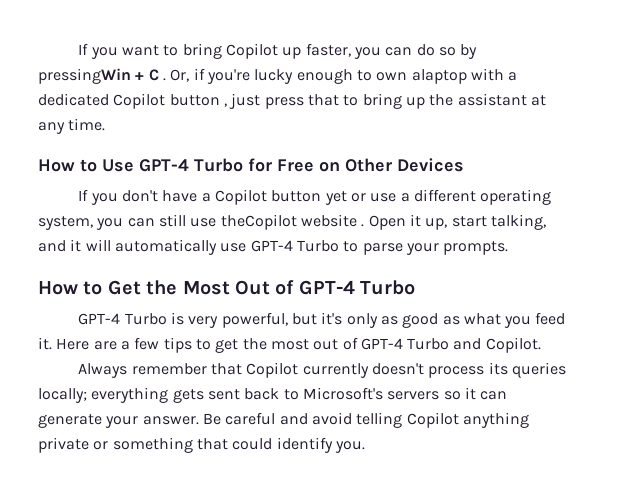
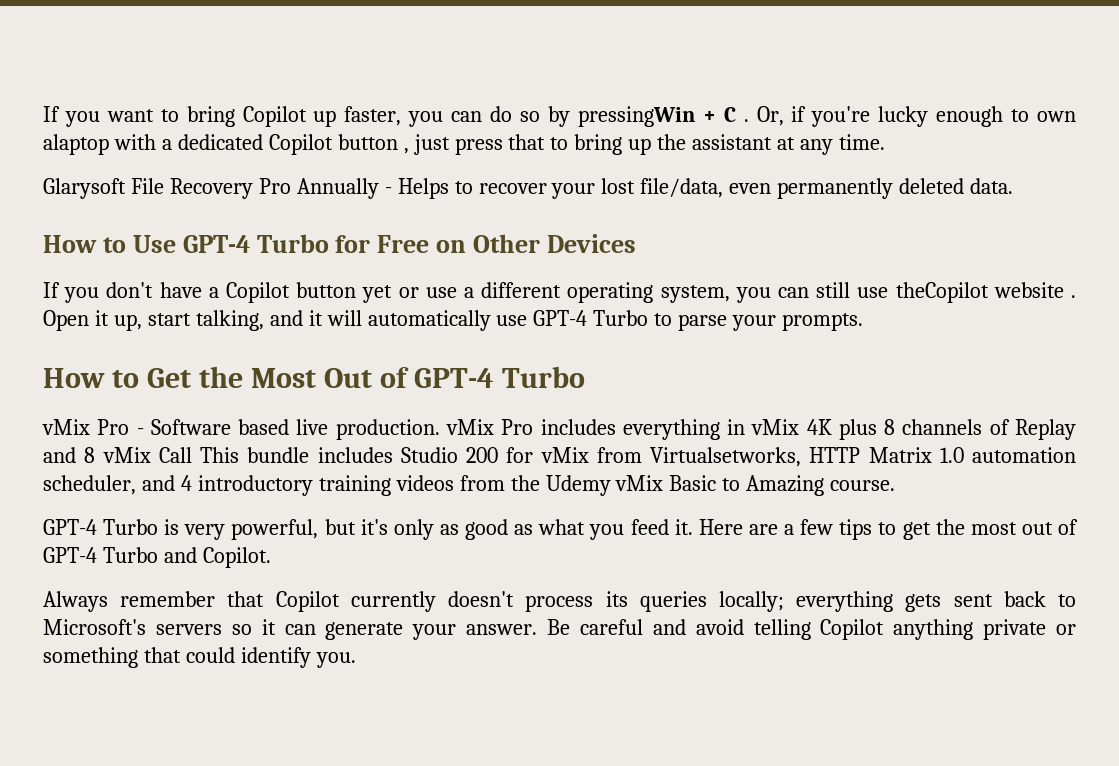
(106, 124) none -> [43,178,1014,199] // Glarysoft File Recovery Pro Annually - Helps to recover your lost file/data, even permanently deleted data.
(416, 287) none -> [42,419,1077,440] [43,447,1076,467] [43,475,896,496] // vMix Pro - Software based live production. vMix Pro includes everything in vMix 4K plus 8 channels of Replay and 8 vMix Call This bundle includes Studio 200 for vMix from Virtualsetworks, HTTP Matrix 1.0 automation scheduler, and 4 introductory training videos from the Udemy vMix Basic to Amazing course.

